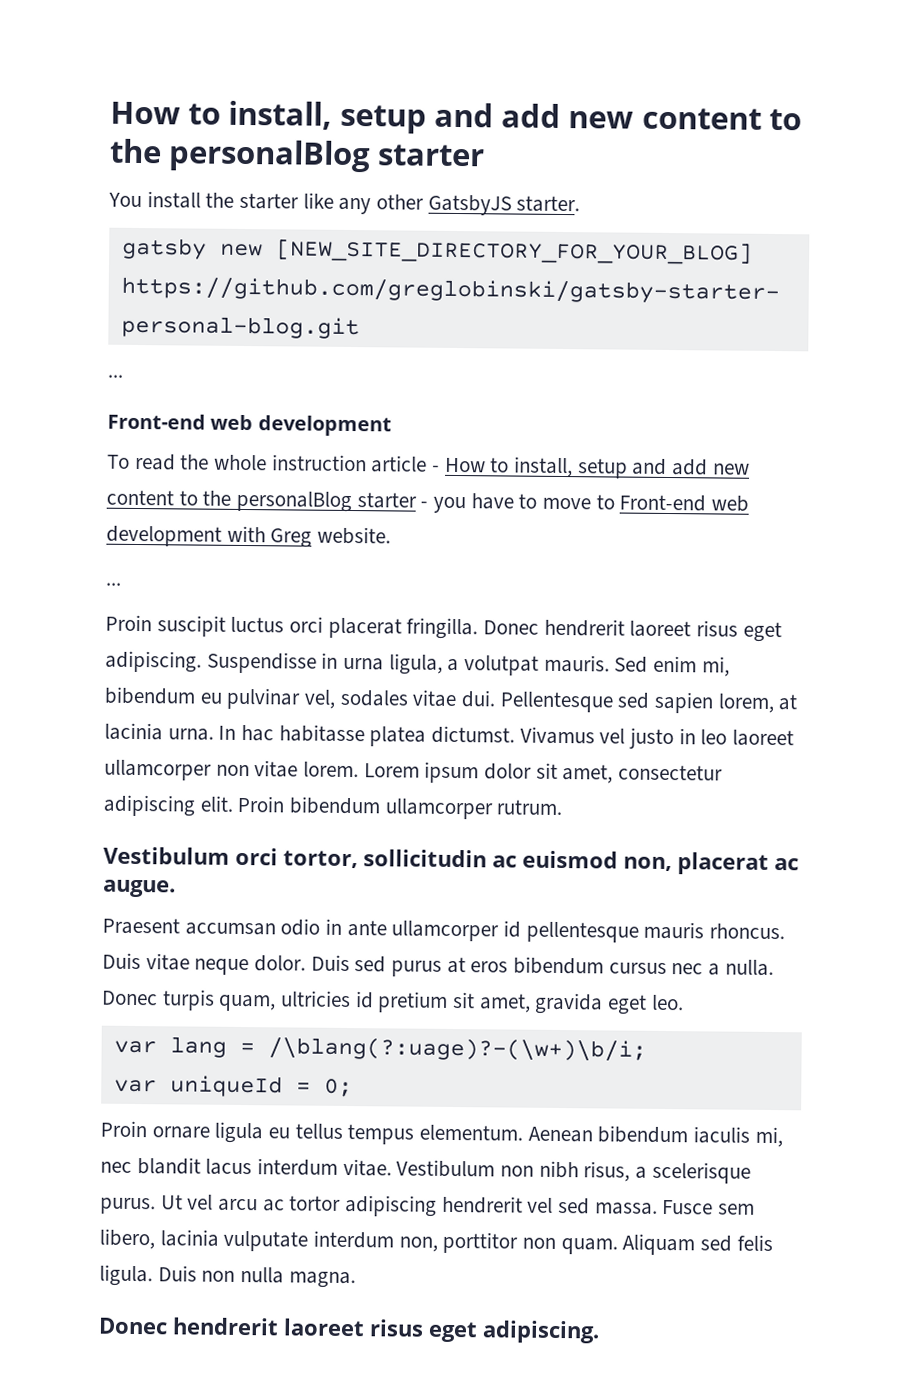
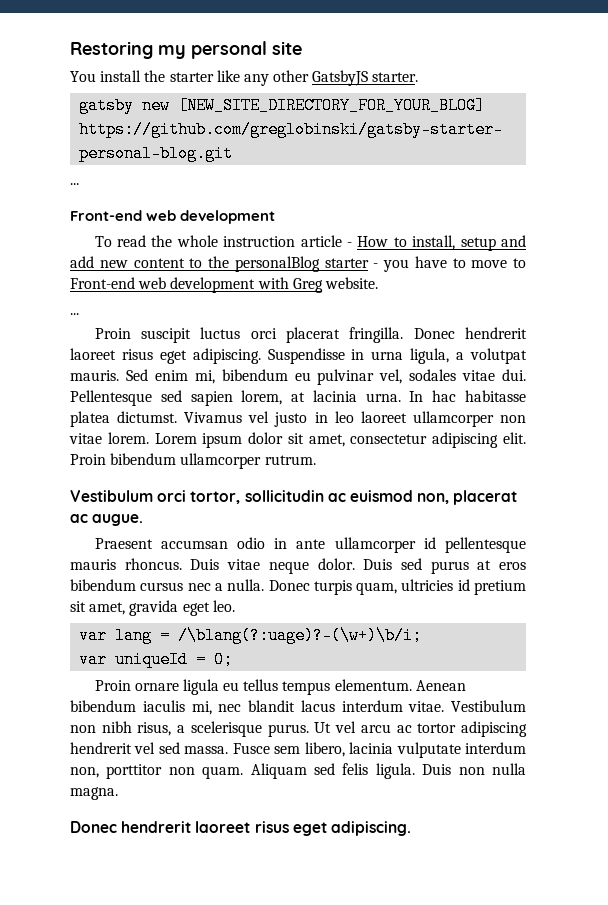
[110,100,802,134] [109,138,486,173] How to install, setup and add new content to the personalBlog starter -> [70,41,302,59] Restoring my personal site

